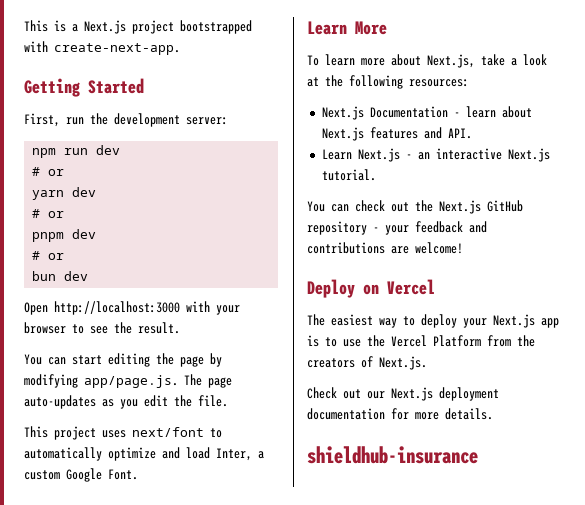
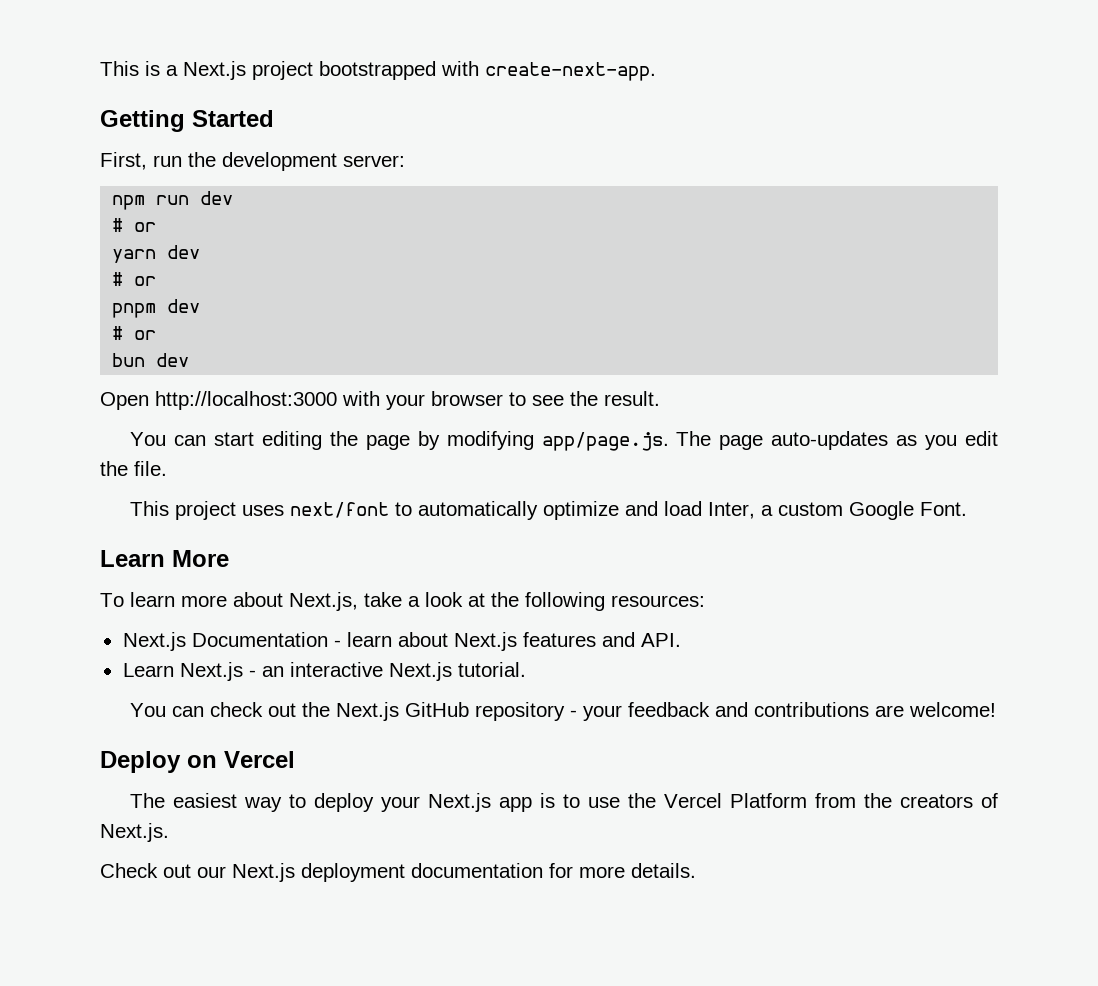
[307,446,478,464] // shieldhub-insurance -> (696, 870) none

